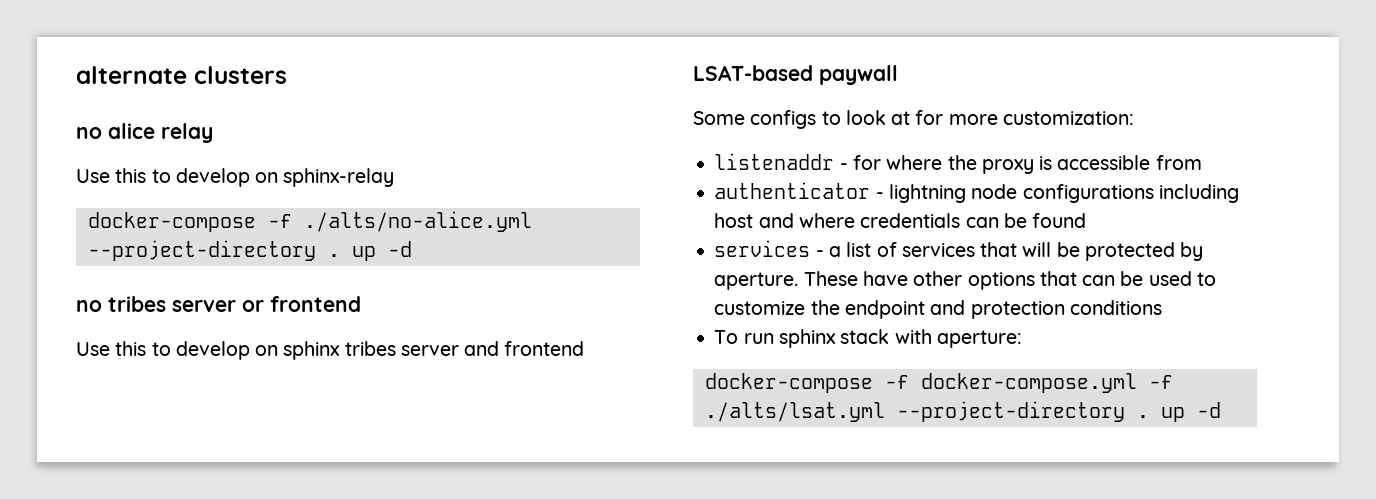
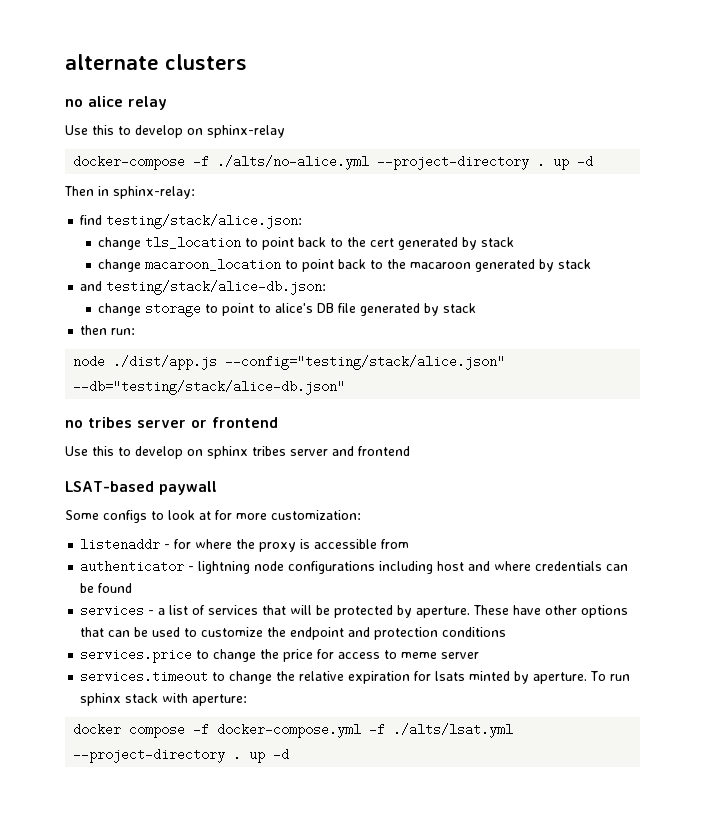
(412, 249) none -> [64,186,195,199] [80,214,303,229] [98,236,515,250] [98,258,592,272] [80,280,327,295] [98,302,477,317] [80,325,136,335] [73,355,506,370] [73,380,346,395] // Then in sphinx-relay: // find testing/stack/alice.json: // change tls_location to point back to the cert generated by stack // change macaroon_location to point back to the macaroon generated by stack // and testing/stack/alice-db.json: // change storage to point to alice's DB file generated by stack // then run: // node ./dist/app.js --config="testing/stack/alice.json" --db="testing/stack/alice-db.json"
(1162, 307) none -> [80,648,480,663] [80,670,588,684] services.price to change the price for access to meme server // services.timeout to change the relative expiration for lsats minted by aperture.
[704,373,873,393] docker-compose -> [73,723,186,738] docker compose

